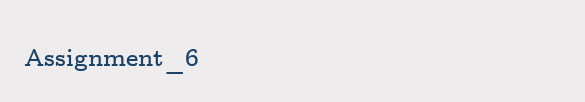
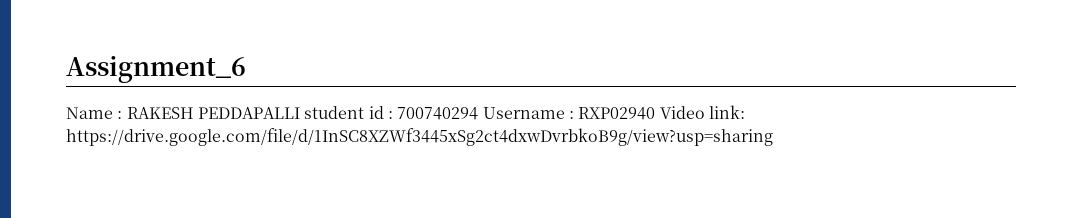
(199, 61) none -> [66,105,745,120] [66,128,773,146] // Name : RAKESH PEDDAPALLI student id : 700740294 Username : RXP02940 Video link: https://drive.google.com/file/d/1InSC8XZWf3445xSg2ct4dxwDvrbkoB9g/view?usp=sharing

